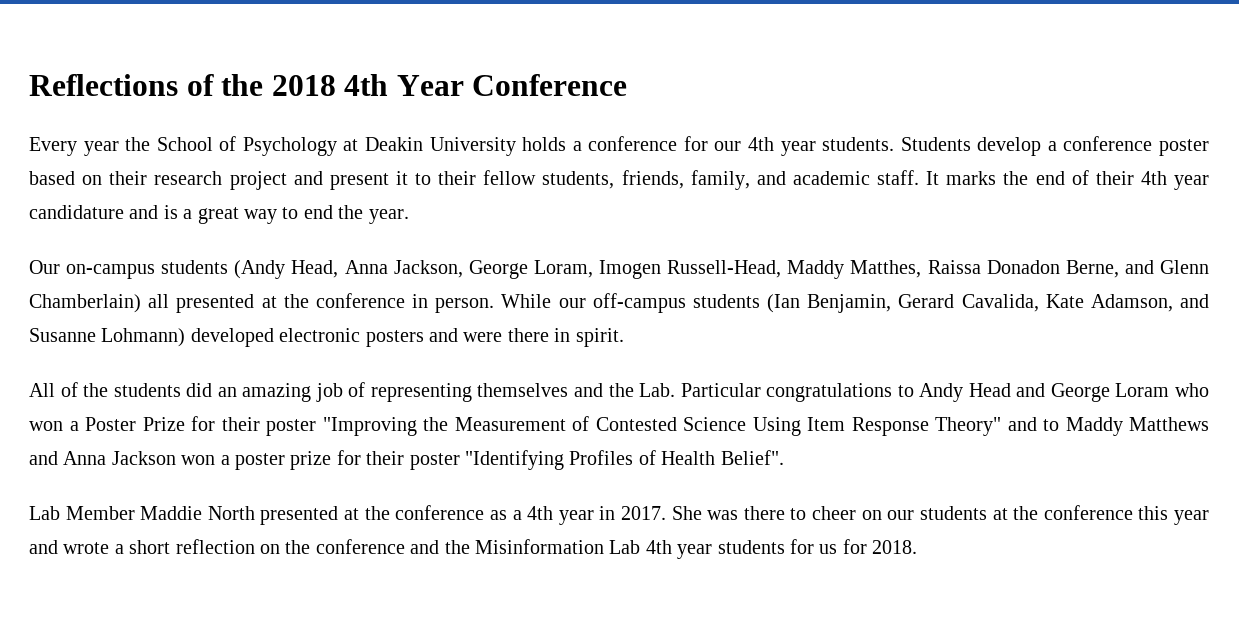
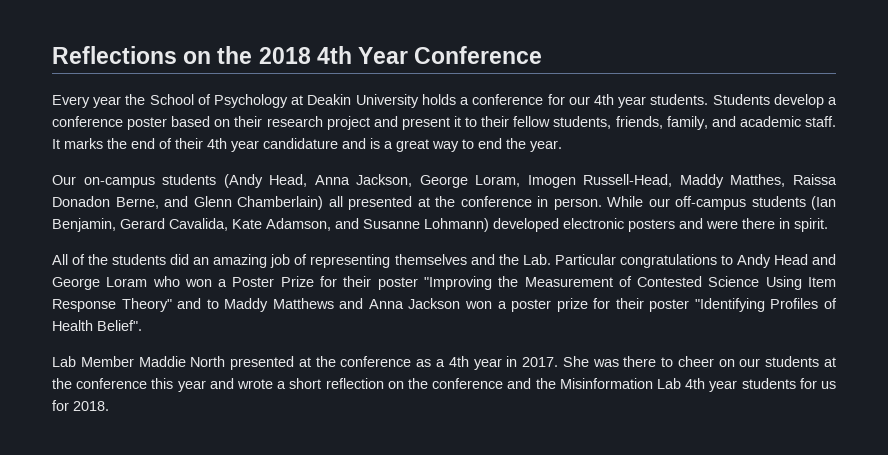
[186,74,214,96] of -> [183,51,212,64] on

